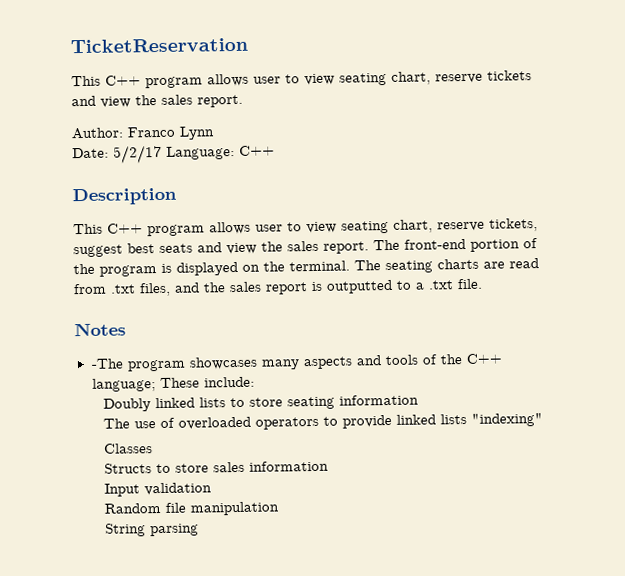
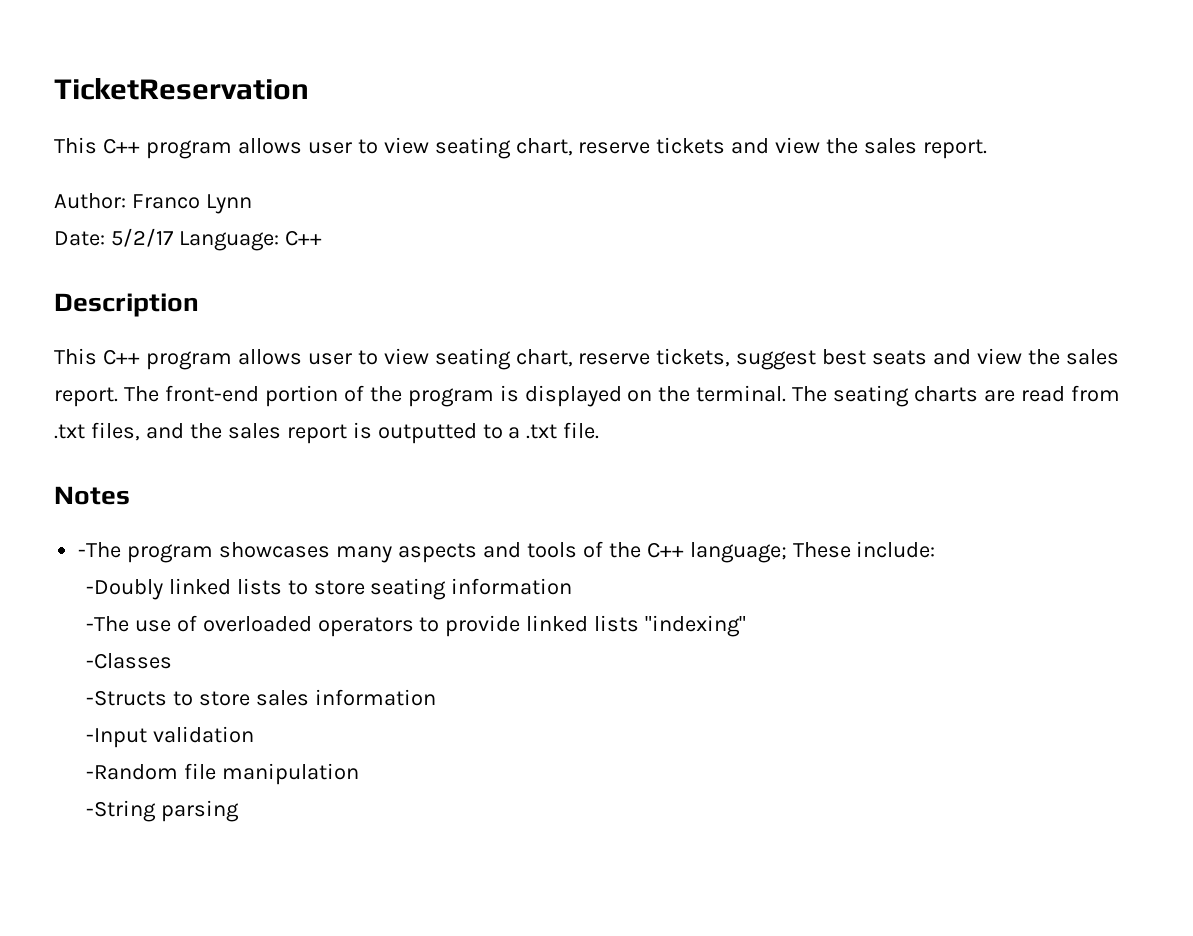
[103,398,152,412] Doubly -> [85,579,163,600] -Doubly
[103,418,131,429] The -> [85,616,129,632] -The
[104,443,154,454] [104,463,153,474] Classes // Structs -> [85,653,172,669] [85,690,167,706] -Classes // -Structs
[104,483,141,497] Input -> [85,728,147,748] -Input
[104,502,162,514] Random -> [85,764,178,780] -Random
[105,523,147,537] String -> [85,800,156,822] -String

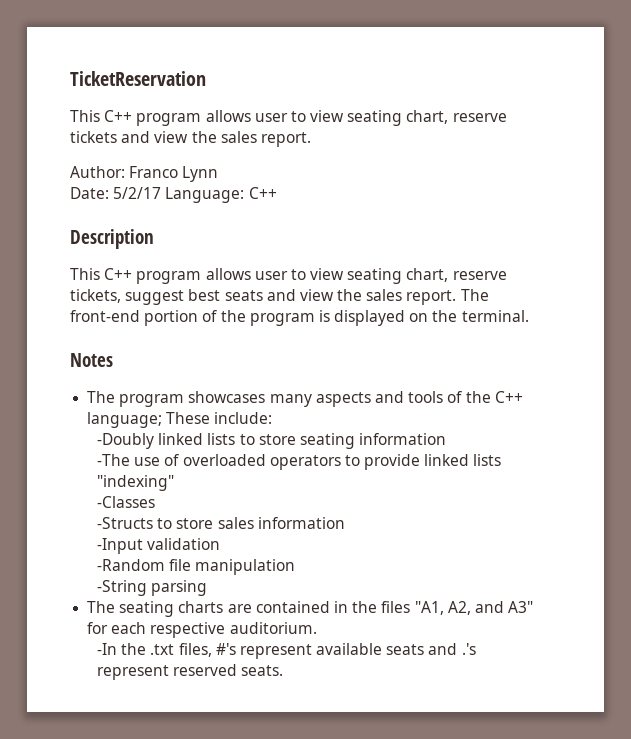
[792,385,1120,407] [54,422,600,444] The seating charts are read from .txt files, and the sales report is outputted to a .txt file. -> (529, 316) none
[78,542,122,558] -The -> [87,391,116,403] The
(239, 811) none -> [87,601,534,617] [87,622,317,638] [96,643,476,659] [96,664,284,680] // The seating charts are contained in the files "A1, A2, and A3" for each respective auditorium. // -In the .txt files, #'s represent available seats and .'s represent reserved seats.

